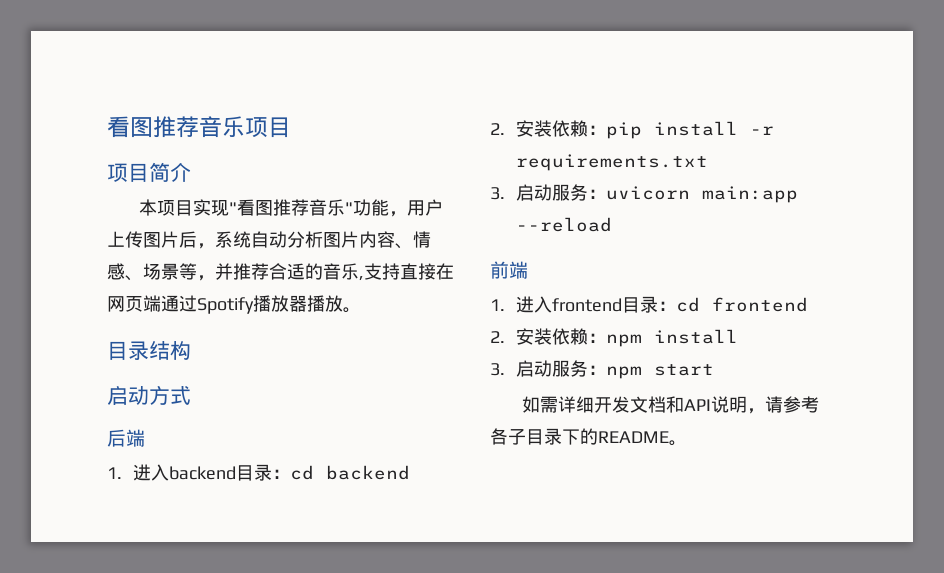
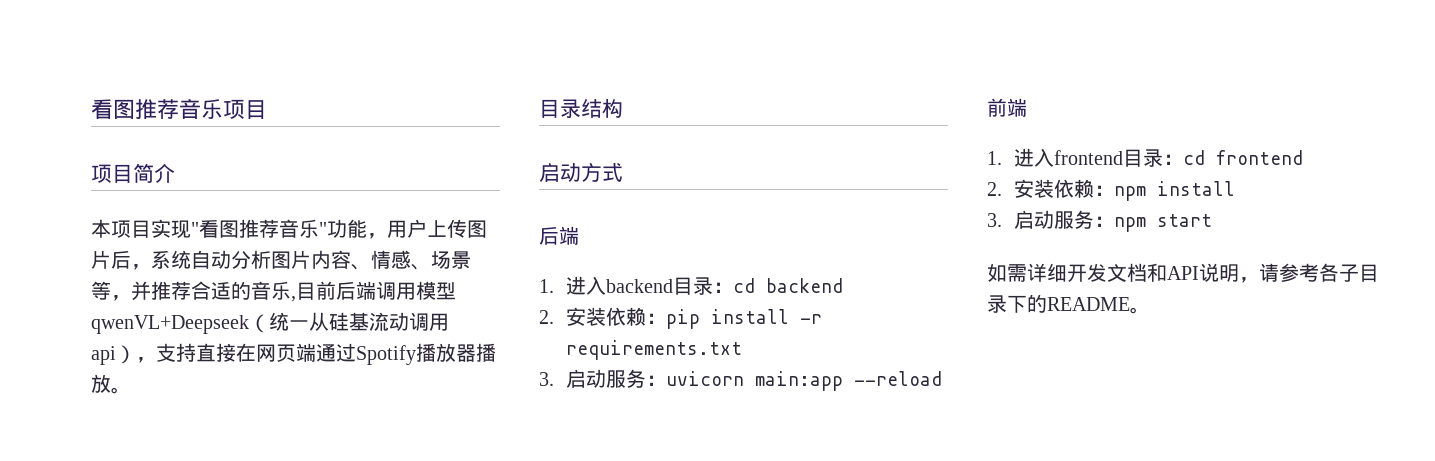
(364, 278) none -> [296,281,456,300] [91,312,449,334] [91,345,156,365] 目前后端调用模型qwenVL+Deepseek（统一从硅基流动调用api），

